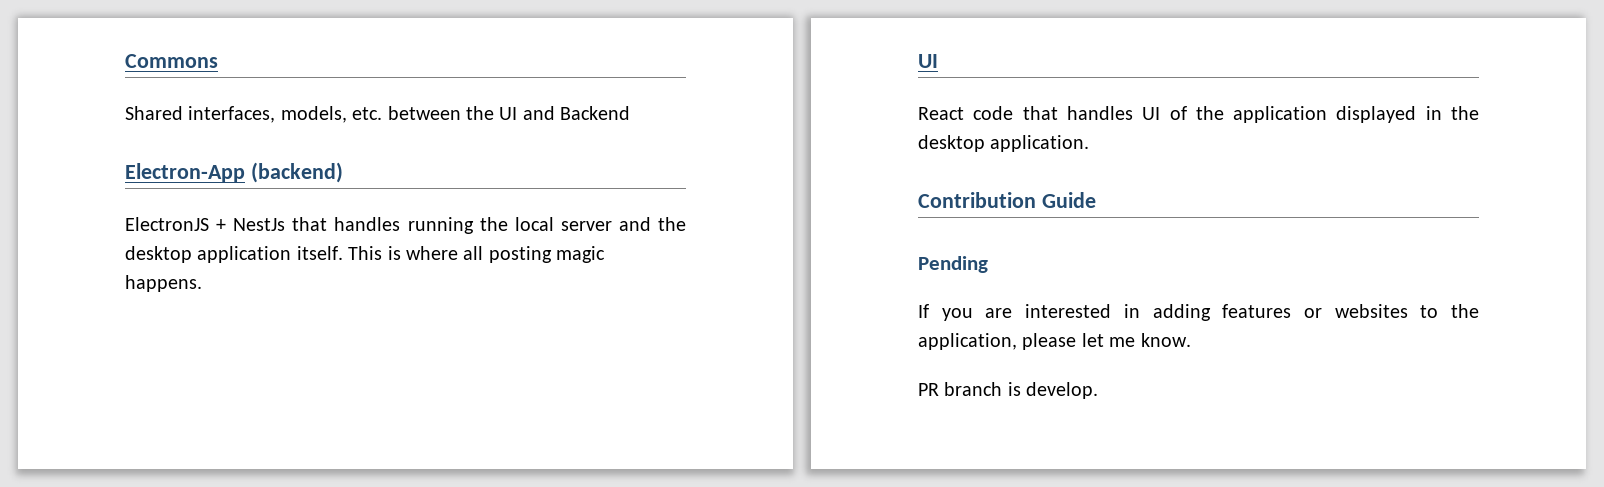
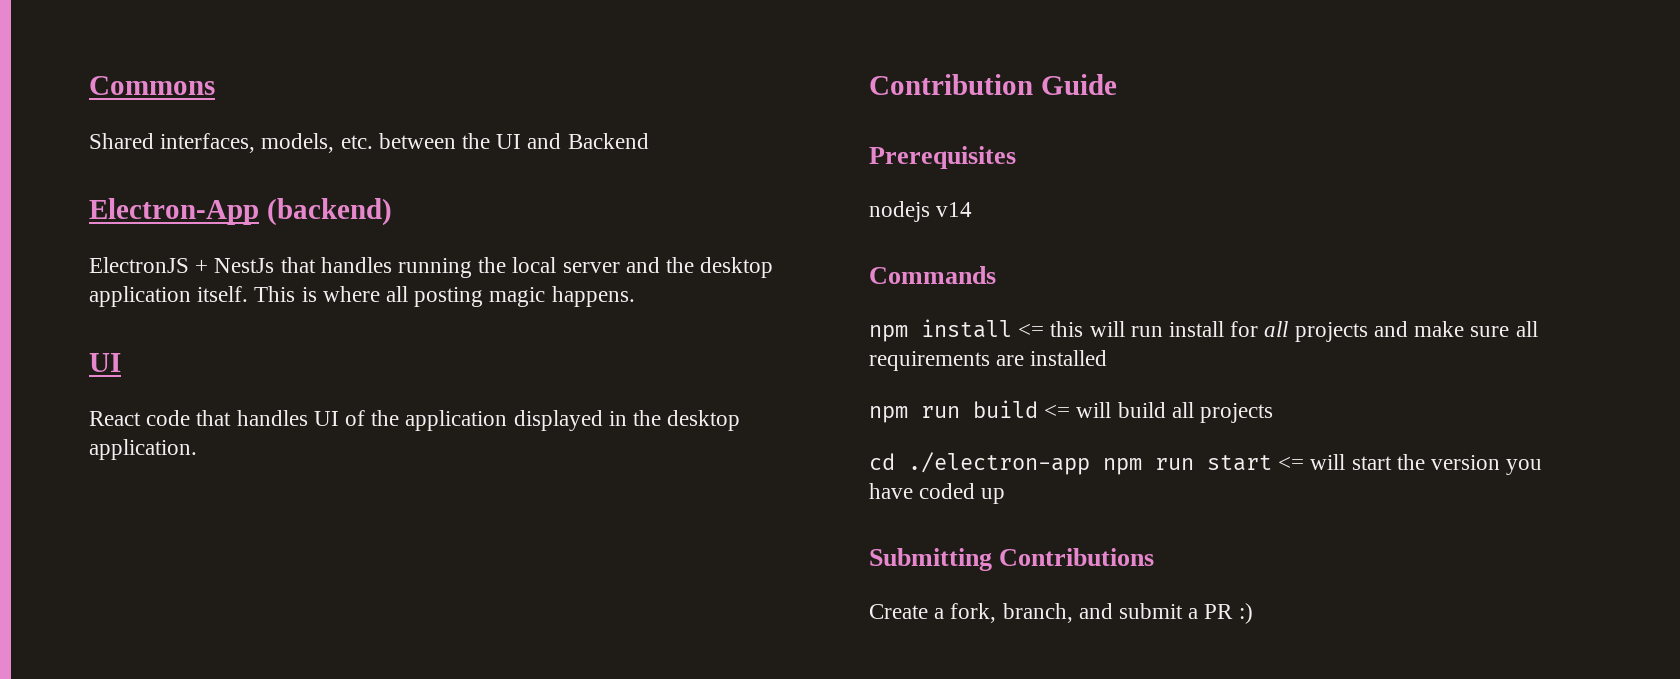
[918,256,988,273] [918,304,1479,321] [918,333,1191,350] [918,382,1099,399] Pending // If you are interested in adding features or websites to the application, please let me know. // PR branch is develop. -> [869,146,1016,169] [869,201,973,222] [869,266,996,284] [869,319,1538,342] [869,350,1108,371] [869,400,1274,423] [869,452,1543,475] [869,483,1006,504] [869,548,1155,571] [869,603,1253,624] Prerequisites // nodejs v14 // Commands // npm install <= this will run install for all projects and make sure all requirements are installed // npm run build <= will build all projects // cd ./electron-app npm run start <= will start the version you have coded up // Submitting Contributions // Create a fork, branch, and submit a PR :)

